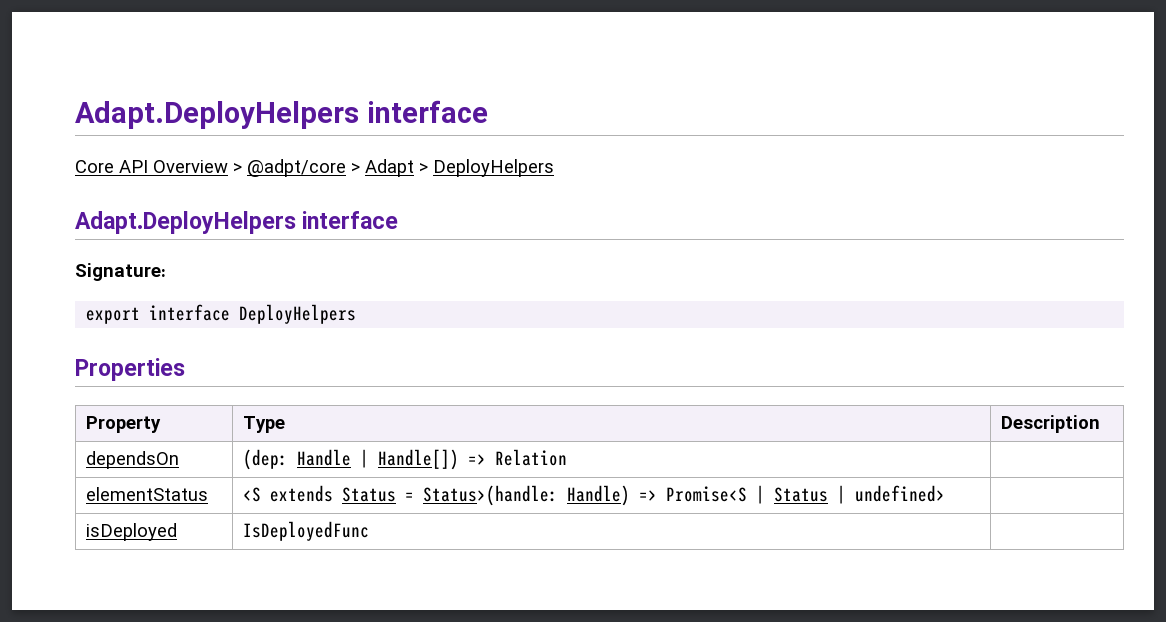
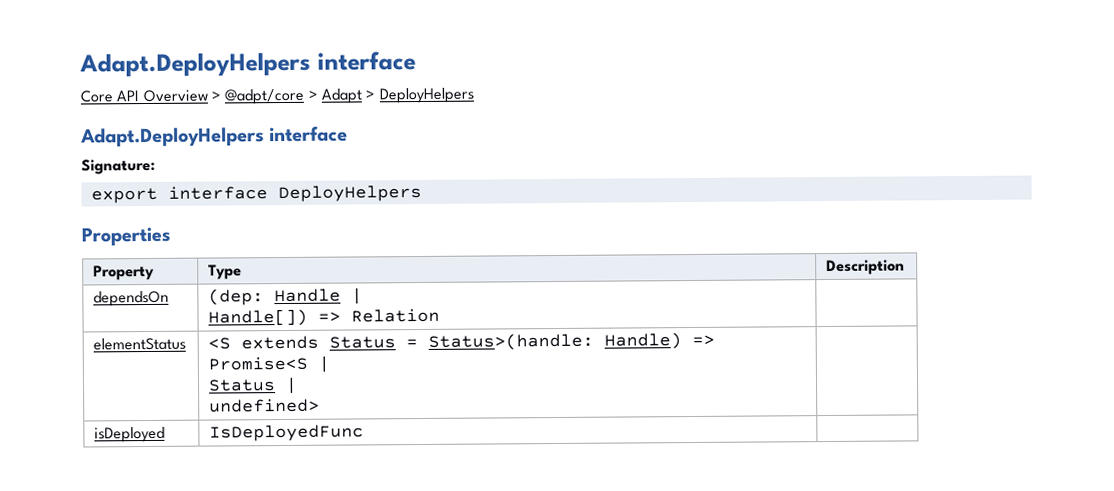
(369, 458) none -> (364, 296) //
(765, 494) none -> (331, 364) //
(846, 494) none -> (299, 385) //

